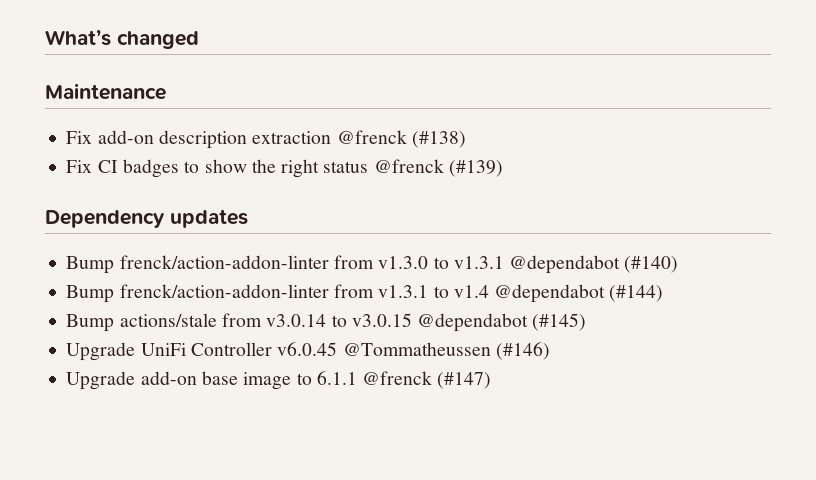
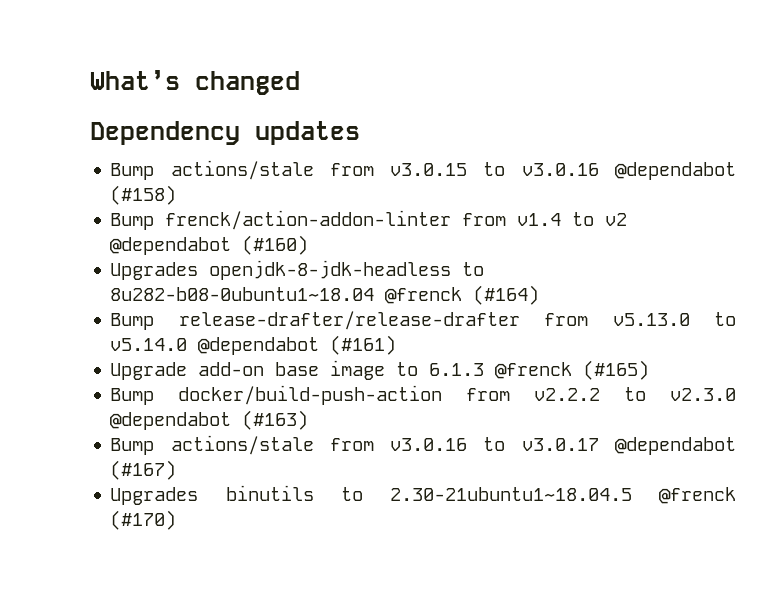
[45,83,166,100] [66,130,466,149] [66,159,503,178] [45,209,248,228] [66,255,679,274] [66,284,664,303] [66,313,587,332] [66,342,550,361] Maintenance // Fix add-on description extraction @frenck (#138) // Fix CI badges to show the right status @frenck (#139) // Dependency updates // Bump frenck/action-addon-linter from v1.3.0 to v1.3.1 @dependabot (#140) // Bump frenck/action-addon-linter from v1.3.1 to v1.4 @dependabot (#144) // Bump actions/stale from v3.0.14 to v3.0.15 @dependabot (#145) // Upgrade UniFi Controller v6.0.45 @Tommatheussen (#146) -> [90,121,360,145] [110,160,736,180] [110,185,177,205] [110,210,628,230] [110,235,309,255] [110,260,485,280] [110,285,540,305] [110,311,736,330] [110,335,397,355] Dependency updates // Bump actions/stale from v3.0.15 to v3.0.16 @dependabot (#158) // Bump frenck/action-addon-linter from v1.4 to v2 @dependabot (#160) // Upgrades openjdk-8-jdk-headless to 8u282-b08-0ubuntu1~18.04 @frenck (#164) // Bump release-drafter/release-drafter from v5.13.0 to v5.14.0 @dependabot (#161)
[316,371,492,389] 6.1.1 @frenck (#147) -> [429,360,650,380] [110,385,736,405] [110,410,309,430] [110,435,736,455] [110,460,177,480] [110,485,736,505] [110,510,177,530] 6.1.3 @frenck (#165) // Bump docker/build-push-action from v2.2.2 to v2.3.0 @dependabot (#163) // Bump actions/stale from v3.0.16 to v3.0.17 @dependabot (#167) // Upgrades binutils to 2.30-21ubuntu1~18.04.5 @frenck (#170)

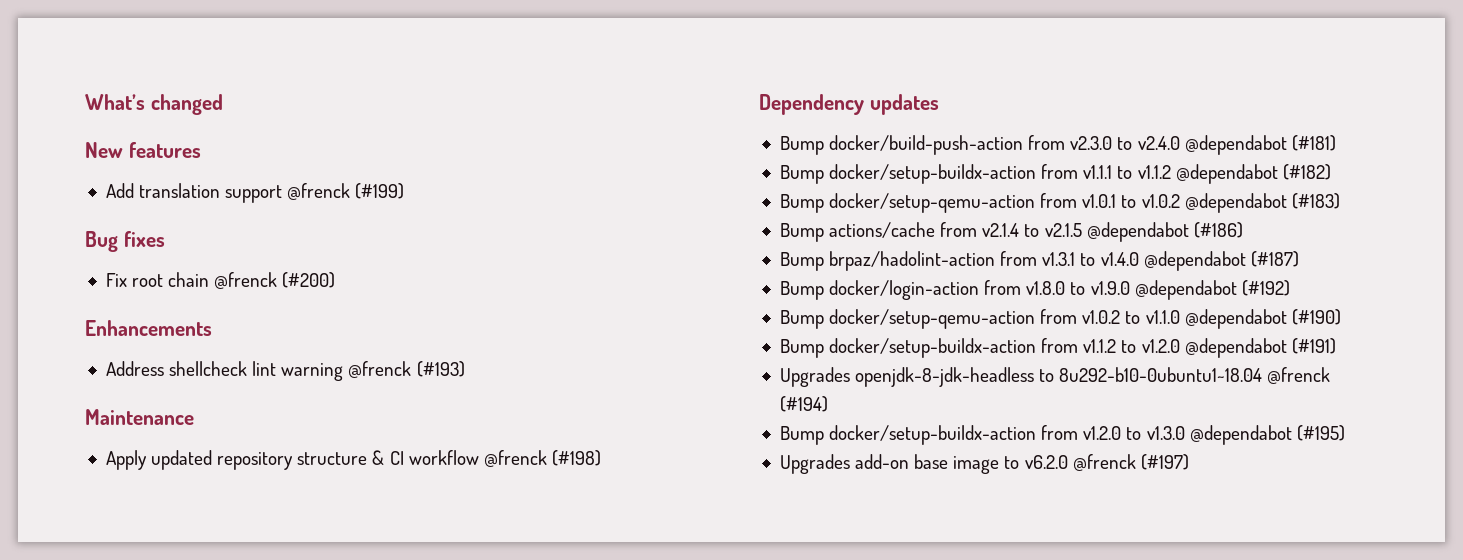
[90,121,360,145] [110,160,736,180] [110,185,177,205] [110,210,628,230] [110,235,309,255] [110,260,485,280] [110,285,540,305] [110,311,736,330] [110,335,397,355] [110,360,650,380] [110,385,736,405] [110,410,309,430] [110,435,736,455] [110,460,177,480] [110,485,736,505] [110,510,177,530] Dependency updates // Bump actions/stale from v3.0.15 to v3.0.16 @dependabot (#158) // Bump frenck/action-addon-linter from v1.4 to v2 @dependabot (#160) // Upgrades openjdk-8-jdk-headless to 8u282-b08-0ubuntu1~18.04 @frenck (#164) // Bump release-drafter/release-drafter from v5.13.0 to v5.14.0 @dependabot (#161) // Upgrade add-on base image to 6.1.3 @frenck (#165) // Bump docker/build-push-action from v2.2.2 to v2.3.0 @dependabot (#163) // Bump actions/stale from v3.0.16 to v3.0.17 @dependabot (#167) // Upgrades binutils to 2.30-21ubuntu1~18.04.5 @frenck (#170) -> [85,142,201,158] [105,183,405,203] [85,231,165,252] [105,272,336,289] [85,320,212,336] [105,361,465,381] [85,409,194,425] [105,450,601,470] [759,94,939,115] [779,135,1336,155] [779,164,1331,184] [779,193,1340,213] [779,222,1243,242] [779,251,1299,271] [779,280,1290,300] [779,309,1341,329] [779,338,1336,358] [779,367,1331,387] [779,396,828,412] [779,425,1345,445] [779,454,1189,474] New features // Add translation support @frenck (#199) // Bug fixes // Fix root chain @frenck (#200) // Enhancements // Address shellcheck lint warning @frenck (#193) // Maintenance // Apply updated repository structure & CI workflow @frenck (#198) // Dependency updates // Bump docker/build-push-action from v2.3.0 to v2.4.0 @dependabot (#181) // Bump docker/setup-buildx-action from v1.1.1 to v1.1.2 @dependabot (#182) // Bump docker/setup-qemu-action from v1.0.1 to v1.0.2 @dependabot (#183) // Bump actions/cache from v2.1.4 to v2.1.5 @dependabot (#186) // Bump brpaz/hadolint-action from v1.3.1 to v1.4.0 @dependabot (#187) // Bump docker/login-action from v1.8.0 to v1.9.0 @dependabot (#192) // Bump docker/setup-qemu-action from v1.0.2 to v1.1.0 @dependabot (#190) // Bump docker/setup-buildx-action from v1.1.2 to v1.2.0 @dependabot (#191) // Upgrades openjdk-8-jdk-headless to 8u292-b10-0ubuntu1~18.04 @frenck (#194) // Bump docker/setup-buildx-action from v1.2.0 to v1.3.0 @dependabot (#195) // Upgrades add-on base image to v6.2.0 @frenck (#197)

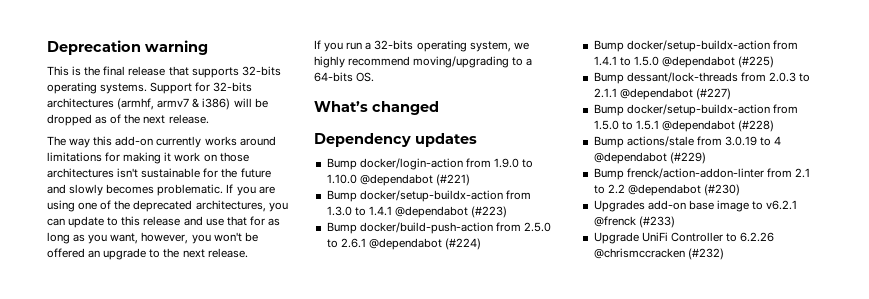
[85,94,223,115] [85,142,201,158] [105,183,405,203] [85,231,165,252] [105,272,336,289] [85,320,212,336] [105,361,465,381] [85,409,194,425] [105,450,601,470] [759,94,939,115] [779,135,1336,155] [779,164,1331,184] [779,193,1340,213] [779,222,1243,242] [779,251,1299,271] [779,280,1290,300] [779,309,1341,329] [779,338,1336,358] [779,367,1331,387] [779,396,828,412] [779,425,1345,445] What’s changed // New features // Add translation support @frenck (#199) // Bug fixes // Fix root chain @frenck (#200) // Enhancements // Address shellcheck lint warning @frenck (#193) // Maintenance // Apply updated repository structure & CI workflow @frenck (#198) // Dependency updates // Bump docker/build-push-action from v2.3.0 to v2.4.0 @dependabot (#181) // Bump docker/setup-buildx-action from v1.1.1 to v1.1.2 @dependabot (#182) // Bump docker/setup-qemu-action from v1.0.1 to v1.0.2 @dependabot (#183) // Bump actions/cache from v2.1.4 to v2.1.5 @dependabot (#186) // Bump brpaz/hadolint-action from v1.3.1 to v1.4.0 @dependabot (#187) // Bump docker/login-action from v1.8.0 to v1.9.0 @dependabot (#192) // Bump docker/setup-qemu-action from v1.0.2 to v1.1.0 @dependabot (#190) // Bump docker/setup-buildx-action from v1.1.2 to v1.2.0 @dependabot (#191) // Upgrades openjdk-8-jdk-headless to 8u292-b10-0ubuntu1~18.04 @frenck (#194) // Bump docker/setup-buildx-action from v1.2.0 to v1.3.0 @dependabot (#195) -> [47,40,208,55] [47,66,281,78] [47,82,253,94] [47,98,268,110] [47,114,209,126] [47,136,276,148] [47,152,249,164] [47,168,271,178] [47,184,275,196] [47,200,288,212] [47,216,280,228] [47,232,258,244] [47,248,248,260] [314,40,529,52] [314,56,533,68] [314,72,375,82] [314,101,439,115] [314,133,477,147] [326,158,534,170] [326,174,470,186] [326,190,531,202] [326,206,508,218] [326,222,551,234] [326,238,481,250] [593,40,798,52] [593,56,775,68] [593,72,811,84] [593,88,731,100] [593,104,798,116] [593,120,775,132] [593,136,782,148] [593,152,706,164] [593,168,810,180] [593,184,740,196] Deprecation warning // This is the final release that supports 32-bits operating systems. Support for 32-bits architectures (armhf, armv7 & i386) will be dropped as of the next release. // The way this add-on currently works around limitations for making it work on those architectures isn't sustainable for the future and slowly becomes problematic. If you are using one of the deprecated architectures, you can update to this release and use that for as long as you want, however, you won't be offered an upgrade to the next release. // If you run a 32-bits operating system, we highly recommend moving/upgrading to a 64-bits OS. // What’s changed // Dependency updates // Bump docker/login-action from 1.9.0 to 1.10.0 @dependabot (#221) // Bump docker/setup-buildx-action from 1.3.0 to 1.4.1 @dependabot (#223) // Bump docker/build-push-action from 2.5.0 to 2.6.1 @dependabot (#224) // Bump docker/setup-buildx-action from 1.4.1 to 1.5.0 @dependabot (#225) // Bump dessant/lock-threads from 2.0.3 to 2.1.1 @dependabot (#227) // Bump docker/setup-buildx-action from 1.5.0 to 1.5.1 @dependabot (#228) // Bump actions/stale from 3.0.19 to 4 @dependabot (#229) // Bump frenck/action-addon-linter from 2.1 to 2.2 @dependabot (#230)
[1024,454,1189,471] v6.2.0 @frenck (#197) -> [766,200,798,210] [593,216,675,228] [593,232,775,244] [593,248,724,260] v6.2.1 @frenck (#233) // Upgrade UniFi Controller to 6.2.26 @chrismccracken (#232)

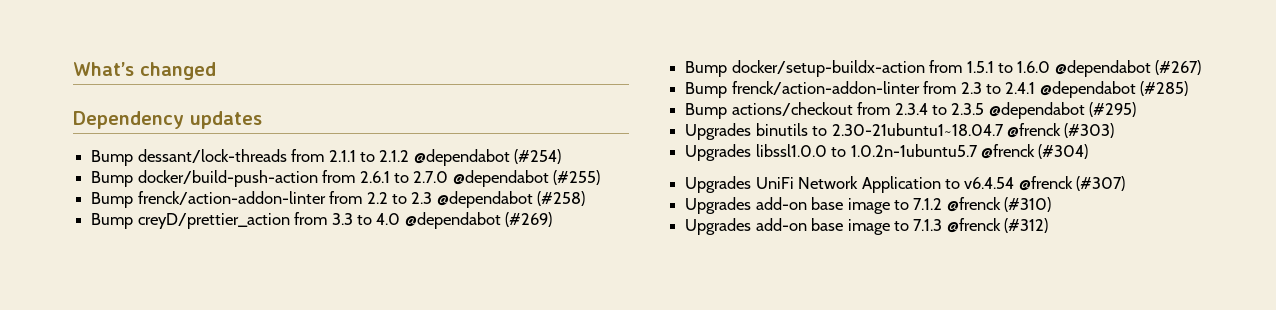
[47,40,208,55] [47,66,281,78] [47,82,253,94] [47,98,268,110] [47,114,209,126] [47,136,276,148] [47,152,249,164] [47,168,271,178] [47,184,275,196] [47,200,288,212] [47,216,280,228] [47,232,258,244] [47,248,248,260] [314,40,529,52] [314,56,533,68] [314,72,375,82] Deprecation warning // This is the final release that supports 32-bits operating systems. Support for 32-bits architectures (armhf, armv7 & i386) will be dropped as of the next release. // The way this add-on currently works around limitations for making it work on those architectures isn't sustainable for the future and slowly becomes problematic. If you are using one of the deprecated architectures, you can update to this release and use that for as long as you want, however, you won't be offered an upgrade to the next release. // If you run a 32-bits operating system, we highly recommend moving/upgrading to a 64-bits OS. // -> (73, 69) none
[359,158,534,170] [326,174,470,186] [326,190,531,202] [326,206,508,218] [326,222,551,234] [326,238,481,250] [593,40,798,52] [593,56,775,68] [593,72,811,84] [593,88,731,100] [593,104,798,116] [593,120,775,132] [593,136,782,148] [593,152,706,164] [593,168,810,180] [593,184,740,196] [593,200,798,212] [593,216,675,228] [593,232,775,244] [593,248,724,260] docker/login-action from 1.9.0 to 1.10.0 @dependabot (#221) // Bump docker/setup-buildx-action from 1.3.0 to 1.4.1 @dependabot (#223) // Bump docker/build-push-action from 2.5.0 to 2.6.1 @dependabot (#224) // Bump docker/setup-buildx-action from 1.4.1 to 1.5.0 @dependabot (#225) // Bump dessant/lock-threads from 2.0.3 to 2.1.1 @dependabot (#227) // Bump docker/setup-buildx-action from 1.5.0 to 1.5.1 @dependabot (#228) // Bump actions/stale from 3.0.19 to 4 @dependabot (#229) // Bump frenck/action-addon-linter from 2.1 to 2.2 @dependabot (#230) // Upgrades add-on base image to v6.2.1 @frenck (#233) // Upgrade UniFi Controller to 6.2.26 @chrismccracken (#232) -> [137,149,562,166] [91,170,601,187] [91,191,586,208] [91,212,553,229] [685,60,1202,77] [685,81,1189,98] [685,102,1137,119] [685,123,1115,140] [685,144,1089,161] [685,176,1126,193] [685,197,1052,214] [685,218,1049,235] dessant/lock-threads from 2.1.1 to 2.1.2 @dependabot (#254) // Bump docker/build-push-action from 2.6.1 to 2.7.0 @dependabot (#255) // Bump frenck/action-addon-linter from 2.2 to 2.3 @dependabot (#258) // Bump creyD/prettier_action from 3.3 to 4.0 @dependabot (#269) // Bump docker/setup-buildx-action from 1.5.1 to 1.6.0 @dependabot (#267) // Bump frenck/action-addon-linter from 2.3 to 2.4.1 @dependabot (#285) // Bump actions/checkout from 2.3.4 to 2.3.5 @dependabot (#295) // Upgrades binutils to 2.30-21ubuntu1~18.04.7 @frenck (#303) // Upgrades libssl1.0.0 to 1.0.2n-1ubuntu5.7 @frenck (#304) // Upgrades UniFi Network Application to v6.4.54 @frenck (#307) // Upgrades add-on base image to 7.1.2 @frenck (#310) // Upgrades add-on base image to 7.1.3 @frenck (#312)

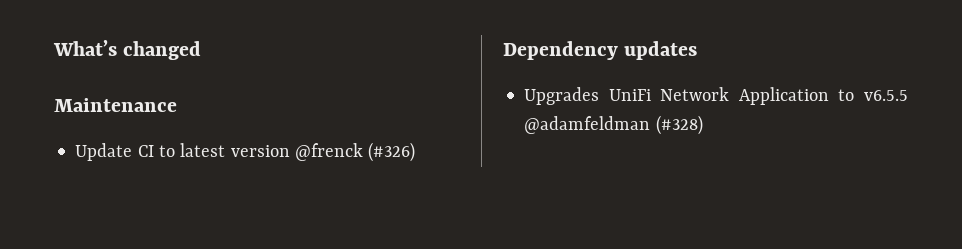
[73,111,262,129] [91,149,562,166] [91,170,601,187] [91,191,586,208] [91,212,553,229] [685,60,1202,77] [685,81,1189,98] [685,102,1137,119] [685,123,1115,140] [685,144,1089,161] Dependency updates // Bump dessant/lock-threads from 2.1.1 to 2.1.2 @dependabot (#254) // Bump docker/build-push-action from 2.6.1 to 2.7.0 @dependabot (#255) // Bump frenck/action-addon-linter from 2.2 to 2.3 @dependabot (#258) // Bump creyD/prettier_action from 3.3 to 4.0 @dependabot (#269) // Bump docker/setup-buildx-action from 1.5.1 to 1.6.0 @dependabot (#267) // Bump frenck/action-addon-linter from 2.3 to 2.4.1 @dependabot (#285) // Bump actions/checkout from 2.3.4 to 2.3.5 @dependabot (#295) // Upgrades binutils to 2.30-21ubuntu1~18.04.7 @frenck (#303) // Upgrades libssl1.0.0 to 1.0.2n-1ubuntu5.7 @frenck (#304) -> [54,98,177,112] [75,142,416,162] [503,41,698,60] Maintenance // Update CI to latest version @frenck (#326) // Dependency updates
[964,176,1126,191] [685,197,1052,214] [685,218,1049,235] v6.4.54 @frenck (#307) // Upgrades add-on base image to 7.1.2 @frenck (#310) // Upgrades add-on base image to 7.1.3 @frenck (#312) -> [864,90,908,101] [524,115,703,135] v6.5.5 @adamfeldman (#328)

